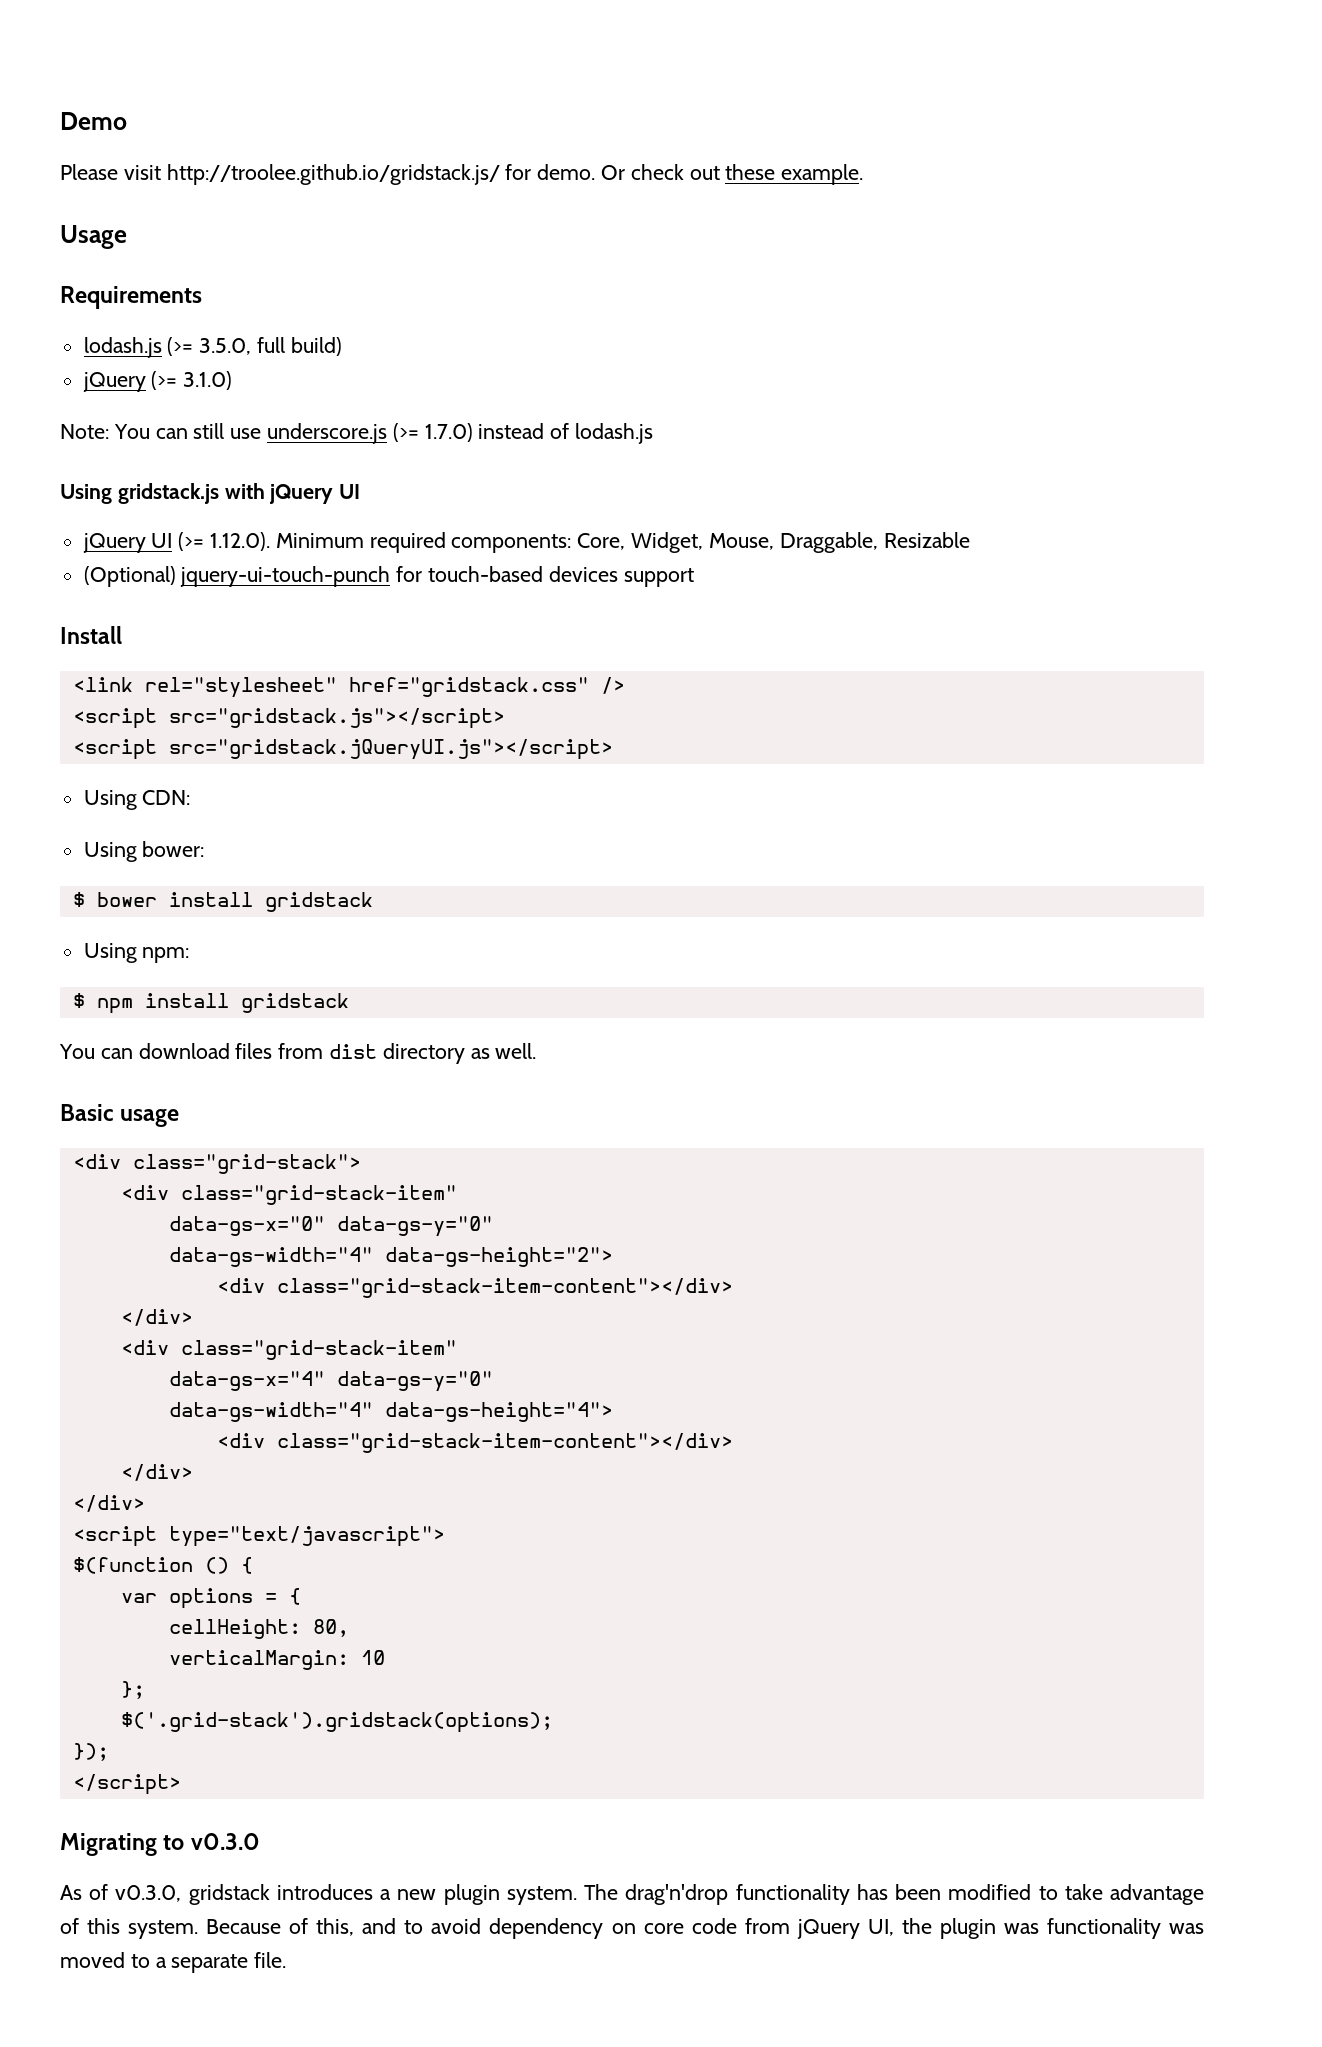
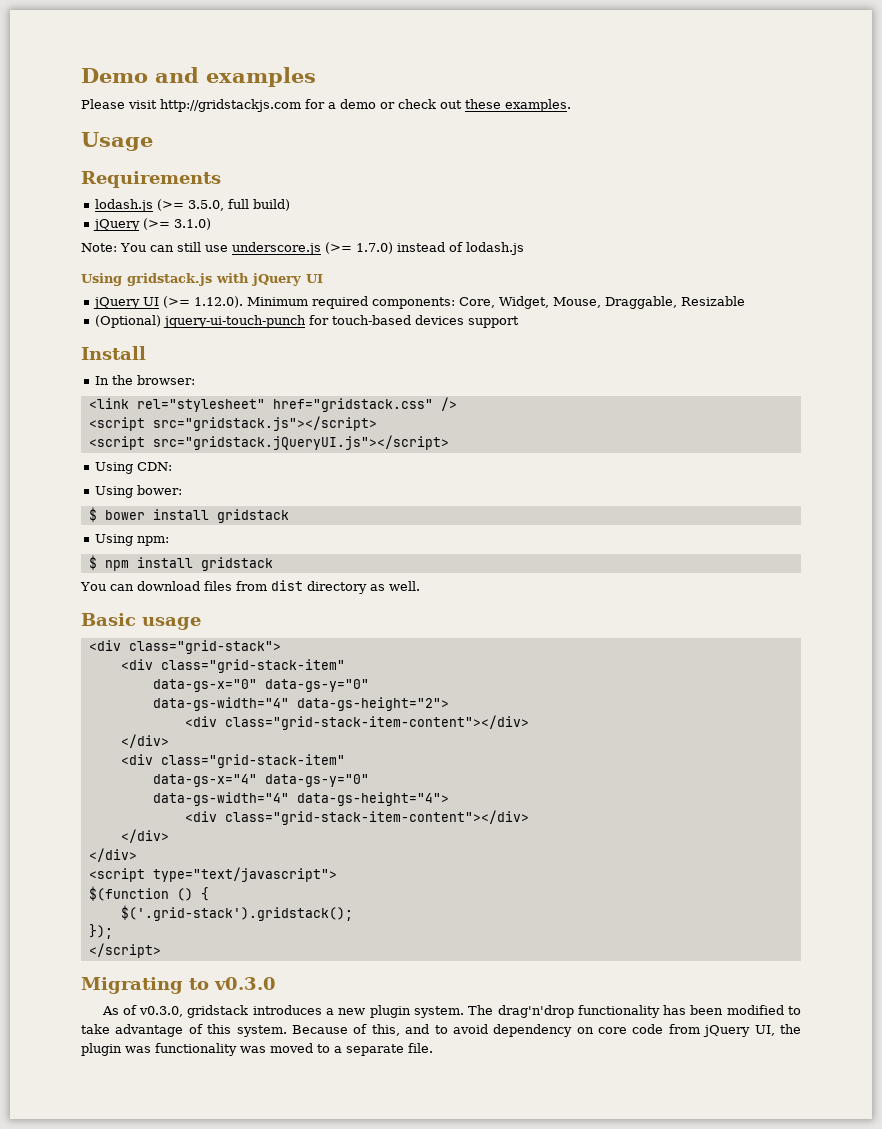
(127, 121) none -> [155,67,316,87] and examples
[166,164,625,185] http://troolee.github.io/gridstack.js/ for demo. Or -> [160,99,395,112] http://gridstackjs.com for a demo or
[781,164,864,185] example. -> [505,99,571,112] examples.
(122, 635) none -> [95,375,196,385] // In the browser:
[120,1588,301,1609] [168,1619,349,1639] [168,1650,385,1670] [120,1681,145,1699] [120,1712,553,1733] var options = { // cellHeight: 80, // verticalMargin: 10 // }; // $('.grid-stack').gridstack(options); -> [120,905,353,921] $('.grid-stack').gridstack();

